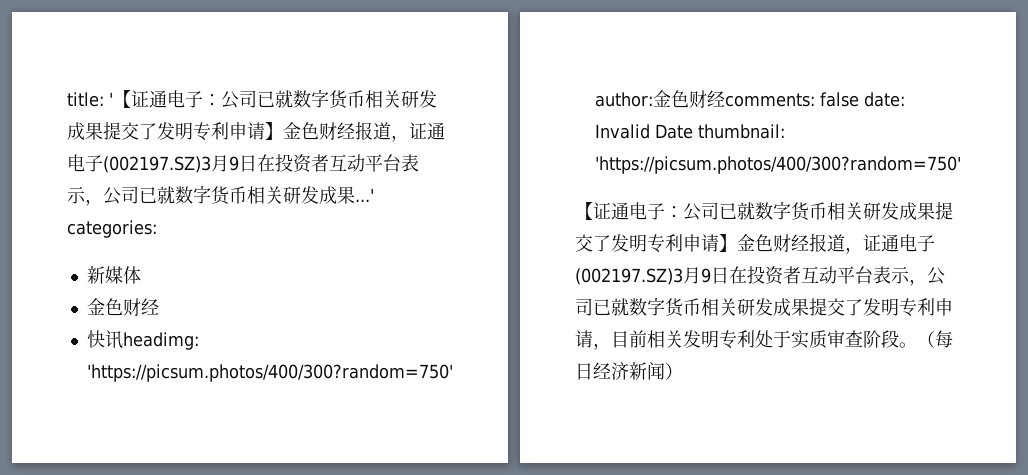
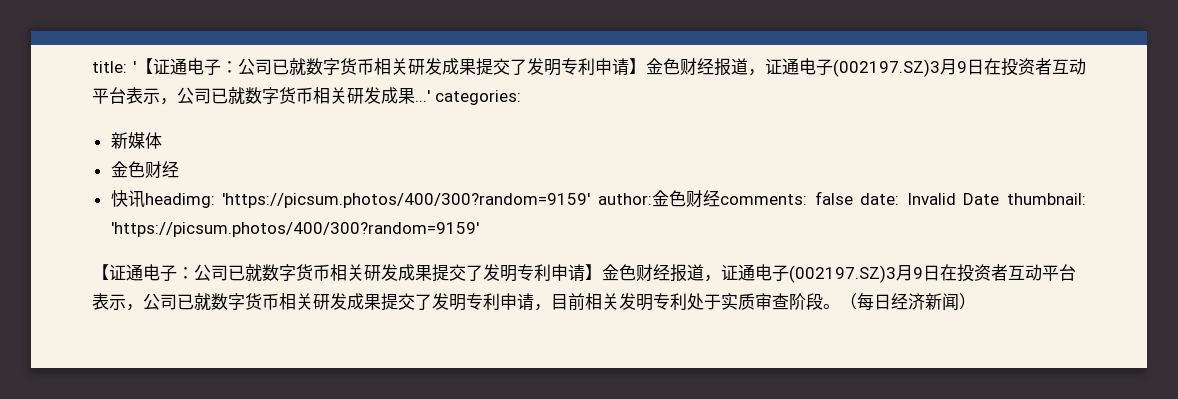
[86,364,453,382] 'https://picsum.photos/400/300?random=750' -> [222,193,591,208] 'https://picsum.photos/400/300?random=9159'
[594,156,961,174] 'https://picsum.photos/400/300?random=750' -> [110,222,479,237] 'https://picsum.photos/400/300?random=9159'

